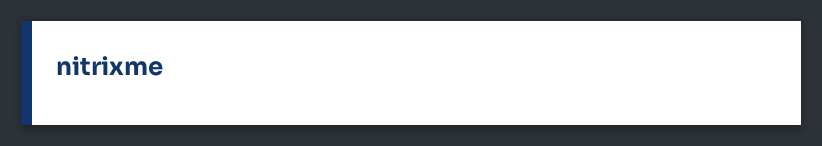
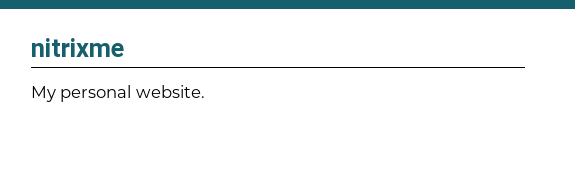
(163, 66) none -> [31,85,205,102] // My personal website.

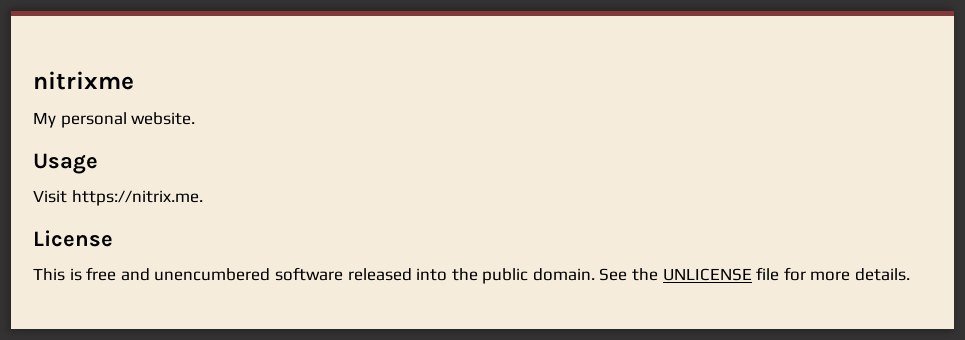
(205, 91) none -> [33,153,98,174] [33,190,203,206] [33,230,113,247] [33,267,911,284] // Usage // Visit https://nitrix.me. // License // This is free and unencumbered software released into the public domain. See the UNLICENSE file for more details.

